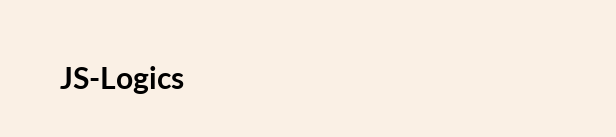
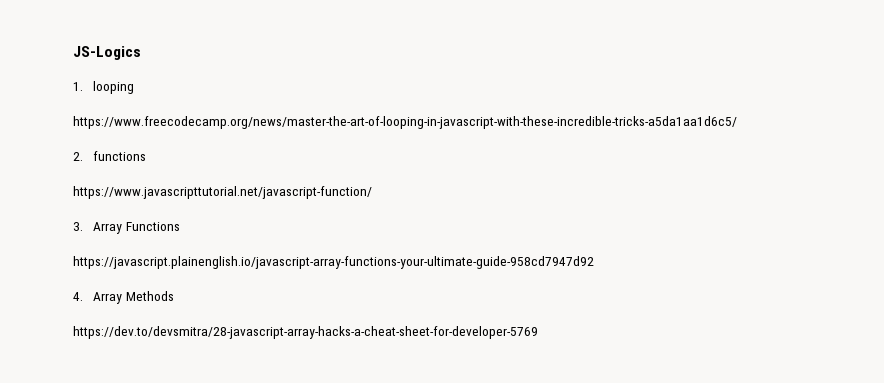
(184, 80) none -> [73,81,134,94] [73,116,737,129] [73,151,146,161] [73,186,372,199] [73,222,180,234] [73,256,594,269] [73,291,174,304] [73,326,538,339] // 1. looping // https://www.freecodecamp.org/news/master-the-art-of-looping-in-javascript-with-these-incredible-tricks-a5da1aa1d6c5/ // 2. functions // https://www.javascripttutorial.net/javascript-function/ // 3. Array Functions // https://javascript.plainenglish.io/javascript-array-functions-your-ultimate-guide-958cd7947d92 // 4. Array Methods // https://dev.to/devsmitra/28-javascript-array-hacks-a-cheat-sheet-for-developer-5769

